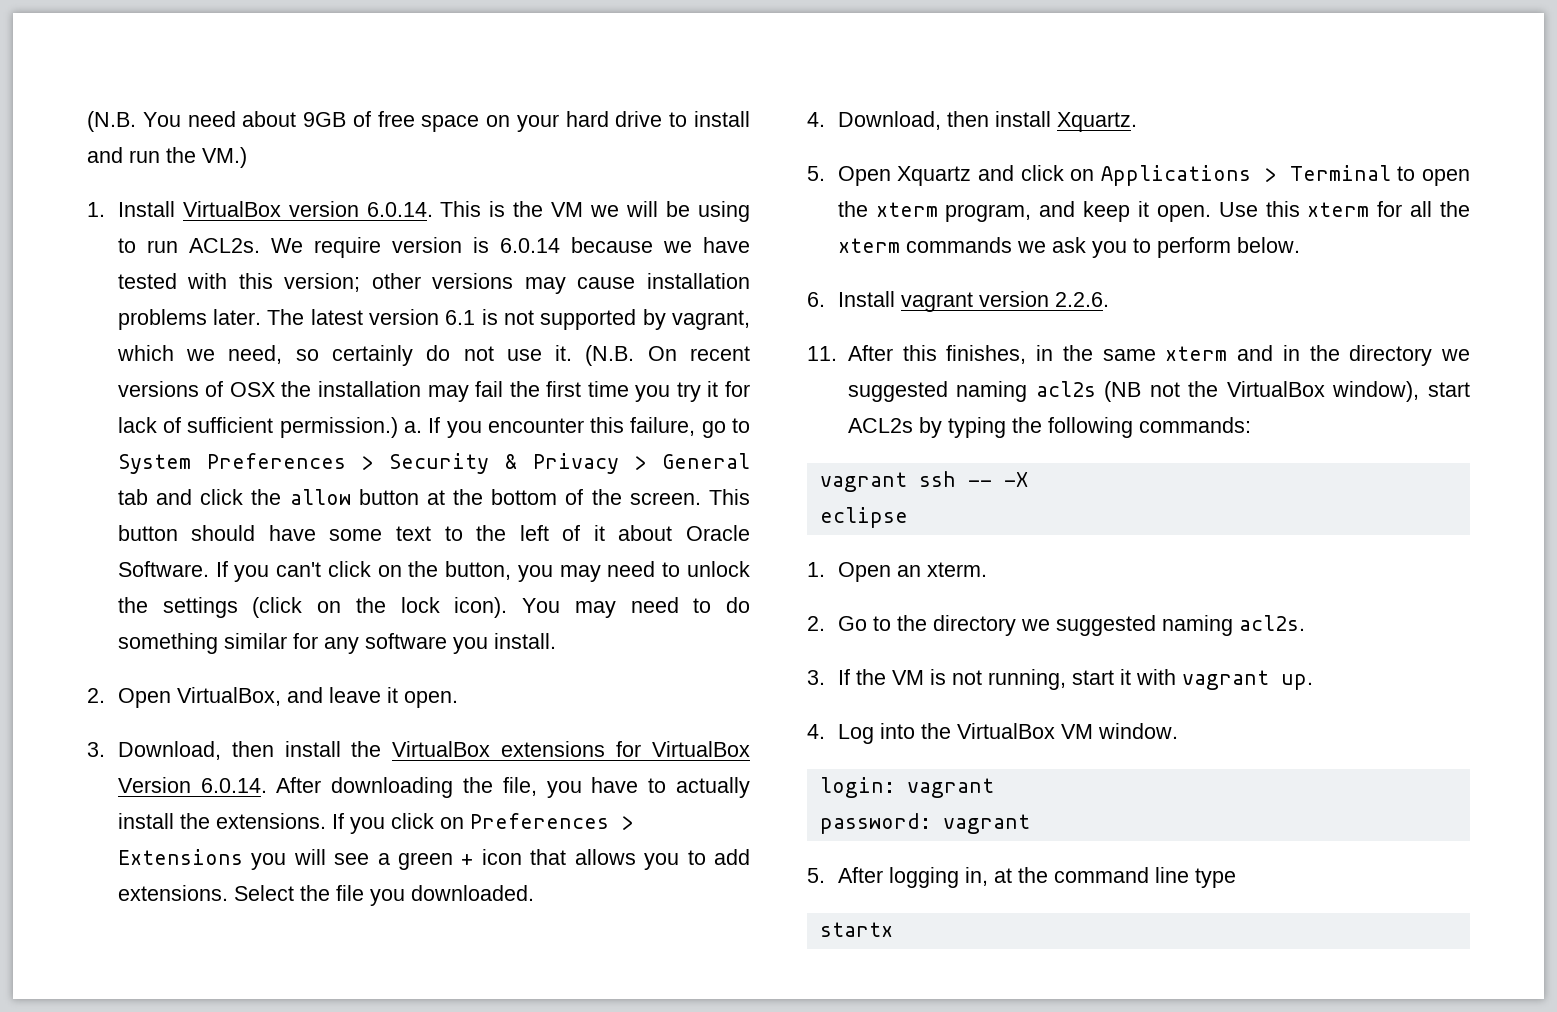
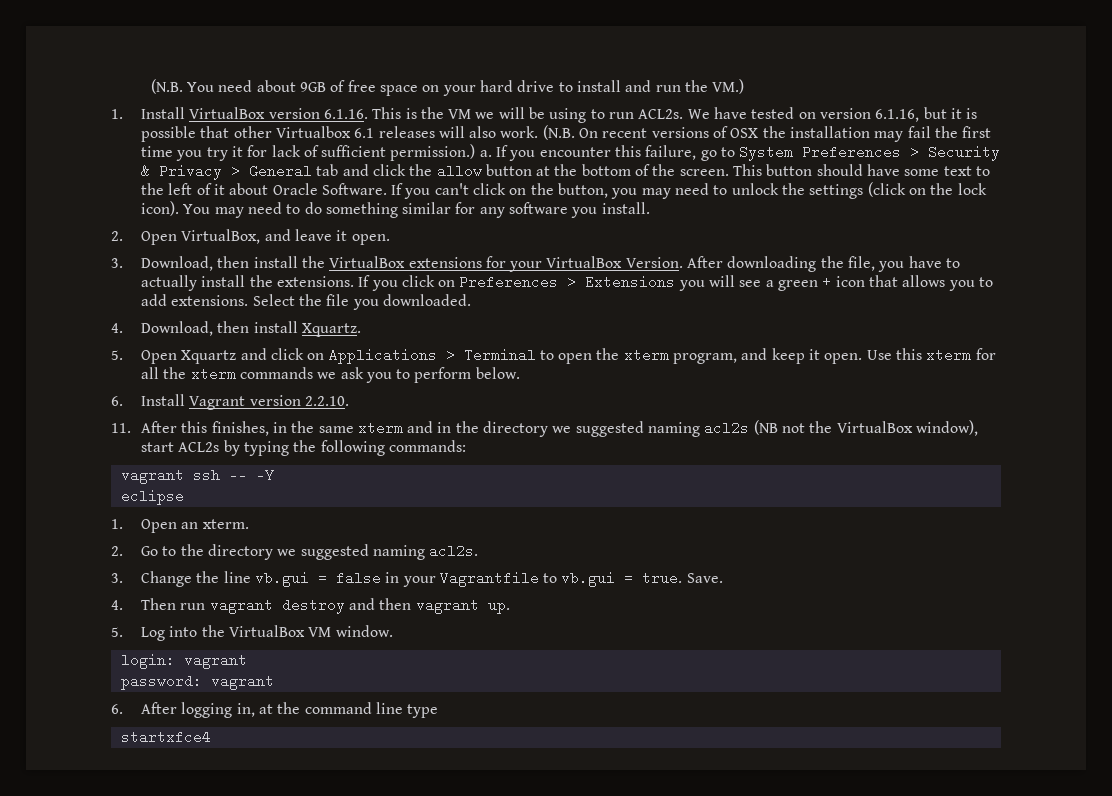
[366,202,433,217] 6.0.14. -> [323,109,368,119] 6.1.16.
[313,237,750,258] [117,273,750,294] [117,309,751,330] [116,345,573,366] require version is 6.0.14 because we have tested with this version; other versions may cause installation problems later. The latest version 6.1 is not supported by vagrant, which we need, so certainly do not use it. -> [714,107,978,122] [140,126,539,142] have tested on version 6.1.16, but it is possible that other Virtualbox 6.1 releases will also work.
[652,741,750,757] [117,777,267,793] VirtualBox Version 6.0.14. -> [509,256,683,272] your VirtualBox Version.
[900,291,1109,312] vagrant version 2.2.6. -> [189,395,349,410] Vagrant version 2.2.10.
[1003,472,1028,487] -X -> [255,468,274,482] -Y
[837,669,1176,690] If the VM is not running, start it with -> [140,571,723,587] [111,598,412,614] Change the line vb.gui = false in your Vagrantfile to vb.gui = true. Save. // 4. Then run vagrant destroy and then
[807,724,825,739] 4. -> [111,627,123,637] 5.
[807,868,825,883] 5. -> [111,704,123,714] 6.
[819,922,893,937] startx -> [120,730,211,744] startxfce4

